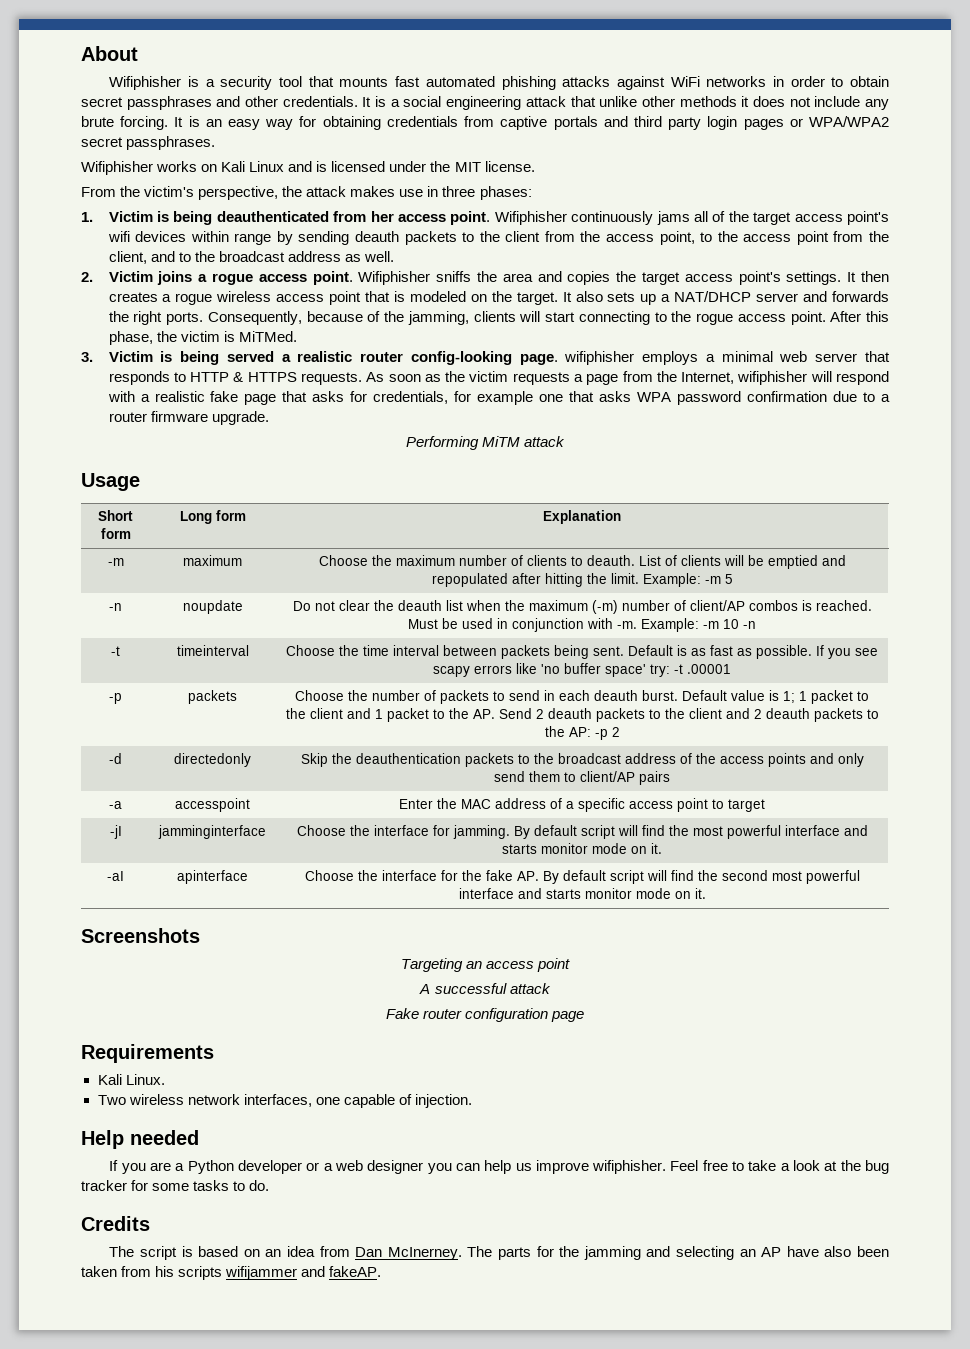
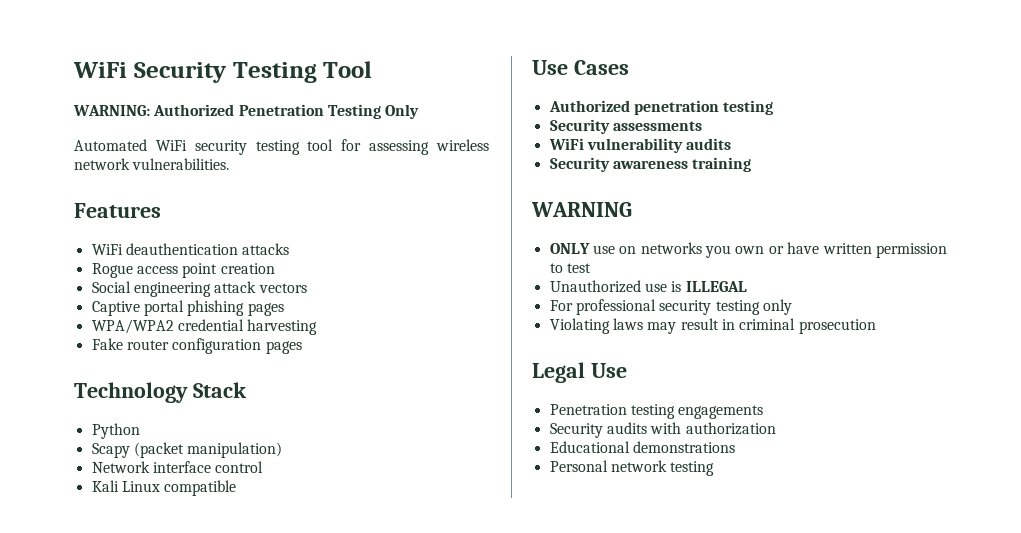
[81,46,138,61] [109,76,890,90] [81,96,890,110] [81,116,890,130] [81,136,216,150] [81,161,535,175] [81,186,532,200] [81,211,889,225] [107,231,889,245] [108,251,394,264] [81,271,889,285] [108,291,889,305] [108,311,890,325] [108,331,297,345] [81,351,891,365] [108,371,889,385] [107,391,890,405] [108,411,269,425] [405,436,566,450] [81,473,140,491] [98,510,133,521] [100,528,131,539] [179,510,246,524] [543,510,621,524] [107,558,124,566] [183,555,242,566] [318,555,846,569] [431,573,733,587] [109,603,122,611] [182,600,243,614] [292,600,872,614] [408,618,756,632] [111,646,120,656] [176,645,249,656] [286,645,878,659] [433,663,731,677] [109,693,122,704] [188,690,237,704] [295,690,869,704] [285,708,879,722] [544,726,620,740] [109,753,122,764] [174,753,251,767] [300,753,864,767] [494,771,670,785] [109,801,122,809] [175,798,250,812] [399,798,765,812] [109,825,122,839] [158,825,266,839] [296,825,868,839] [502,843,662,854] [107,871,124,881] [177,870,248,884] [304,870,860,884] [458,888,706,899] [81,928,200,943] [400,958,571,972] [419,983,551,994] [385,1008,585,1022] [81,1044,214,1063] [97,1074,165,1085] [97,1094,472,1108] [81,1130,199,1149] [109,1160,890,1174] [81,1180,270,1191] [81,1216,150,1231] [109,1246,889,1260] [81,1266,382,1280] About // Wifiphisher is a security tool that mounts fast automated phishing attacks against WiFi networks in order to obtain secret passphrases and other credentials. It is a social engineering attack that unlike other methods it does not include any brute forcing. It is an easy way for obtaining credentials from captive portals and third party login pages or WPA/WPA2 secret passphrases. // Wifiphisher works on Kali Linux and is licensed under the MIT license. // From the victim's perspective, the attack makes use in three phases: // 1. Victim is being deauthenticated from her access point. Wifiphisher continuously jams all of the target access point's wifi devices within range by sending deauth packets to the client from the access point, to the access point from the client, and to the broadcast address as well. // 2. Victim joins a rogue access point. Wifiphisher sniffs the area and copies the target access point's settings. It then creates a rogue wireless access point that is modeled on the target. It also sets up a NAT/DHCP server and forwards the right ports. Consequently, because of the jamming, clients will start connecting to the rogue access point. After this phase, the victim is MiTMed. // 3. Victim is being served a realistic router config-looking page. wifiphisher employs a minimal web server that responds to HTTP & HTTPS requests. As soon as the victim requests a page from the Internet, wifiphisher will respond with a realistic fake page that asks for credentials, for example one that asks WPA password confirmation due to a router firmware upgrade. // Performing MiTM attack // Usage // Short form | Long form | Explanation // -m | maximum | Choose the maximum number of clients to deauth. List of clients will be emptied and repopulated after hitting the limit. Example: -m 5 // -n | noupdate | Do not clear the deauth list when the maximum (-m) number of client/AP combos is reached. Must be used in conjunction with -m. Example: -m 10 -n // -t | timeinterval | Choose the time interval between packets being sent. Default is as fast as possible. If you see scapy errors like 'no buffer space' try: -t .00001 // -p | packets | Choose the number of packets to send in each deauth burst. Default value is 1; 1 packet to the client and 1 packet to the AP. Send 2 deauth packets to the client and 2 deauth packets to the AP: -p 2 // -d | directedonly | Skip the deauthentication packets to the broadcast address of the access points and only send them to client/AP pairs // -a | accesspoint | Enter the MAC address of a specific access point to target // -jI | jamminginterface | Choose the interface for jamming. By default script will find the most powerful interface and starts monitor mode on it. // -aI | apinterface | Choose the interface for the fake AP. By default script will find the second most powerful interface and starts monitor mode on it. // Screenshots // Targeting an access point // A successful attack // Fake router configuration page // Requirements // Kali Linux. // Two wireless network interfaces, one capable of injection. // Help needed // If you are a Python developer or a web designer you can help us improve wifiphisher. Feel free to take a look at the bug tracker for some tasks to do. // Credits // The script is based on an idea from Dan McInerney. The parts for the jamming and selecting an AP have also been taken from his scripts wifijammer and fakeAP. -> [73,61,373,83] [73,104,420,119] [74,139,489,155] [74,158,230,170] [74,203,161,218] [91,243,290,255] [91,263,275,278] [91,281,307,297] [91,300,284,316] [91,319,318,335] [91,338,302,354] [74,382,247,403] [91,423,140,439] [91,442,283,458] [91,461,264,473] [91,480,237,496] [532,60,629,75] [548,100,774,115] [549,119,702,134] [548,138,732,153] [549,157,752,172] [531,202,632,217] [549,242,947,258] [549,263,591,273] [549,280,747,293] [549,299,792,315] [549,318,876,334] [532,362,627,383] [549,404,764,419] [549,422,776,438] [549,441,735,453] [549,460,715,476] WiFi Security Testing Tool // WARNING: Authorized Penetration Testing Only // Automated WiFi security testing tool for assessing wireless network vulnerabilities. // Features // WiFi deauthentication attacks // Rogue access point creation // Social engineering attack vectors // Captive portal phishing pages // WPA/WPA2 credential harvesting // Fake router configuration pages // Technology Stack // Python // Scapy (packet manipulation) // Network interface control // Kali Linux compatible // Use Cases // Authorized penetration testing // Security assessments // WiFi vulnerability audits // Security awareness training // WARNING // ONLY use on networks you own or have written permission to test // Unauthorized use is ILLEGAL // For professional security testing only // Violating laws may result in criminal prosecution // Legal Use // Penetration testing engagements // Security audits with authorization // Educational demonstrations // Personal network testing

